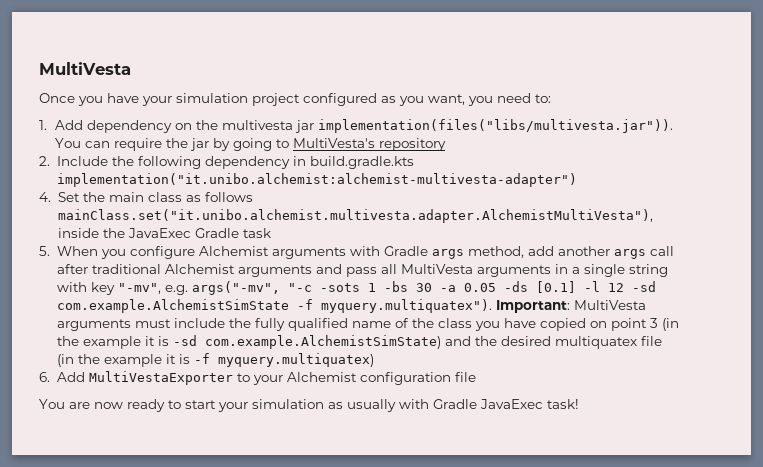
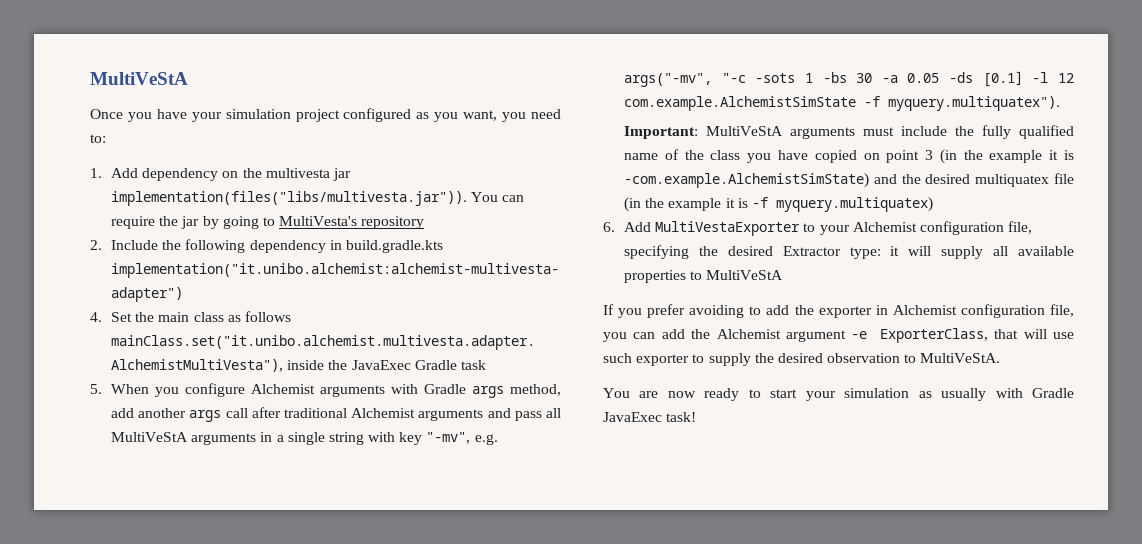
[39,62,131,75] MultiVesta -> [90,72,188,85] MultiVeStA
[400,264,473,274] MultiVesta -> [111,432,189,442] MultiVeStA
[631,281,656,292] -sd -> (1074, 78) none
[495,300,646,313] Important: MultiVesta -> [624,126,784,139] // Important: MultiVeStA
[172,335,441,349] -sd com.example.AlchemistSimState) -> [624,173,870,188] -com.example.AlchemistSimState)
[454,372,476,382] file -> [1008,221,1033,234] [624,245,1074,259] [624,270,784,283] [603,304,1074,318] [603,328,1074,343] [603,353,1001,366] file, specifying the desired Extractor type: it will supply all available properties to MultiVeStA // If you prefer avoiding to add the exporter in Alchemist configuration file, you can add the Alchemist argument -e ExporterClass, that will use such exporter to supply the desired observation to MultiVeStA.

